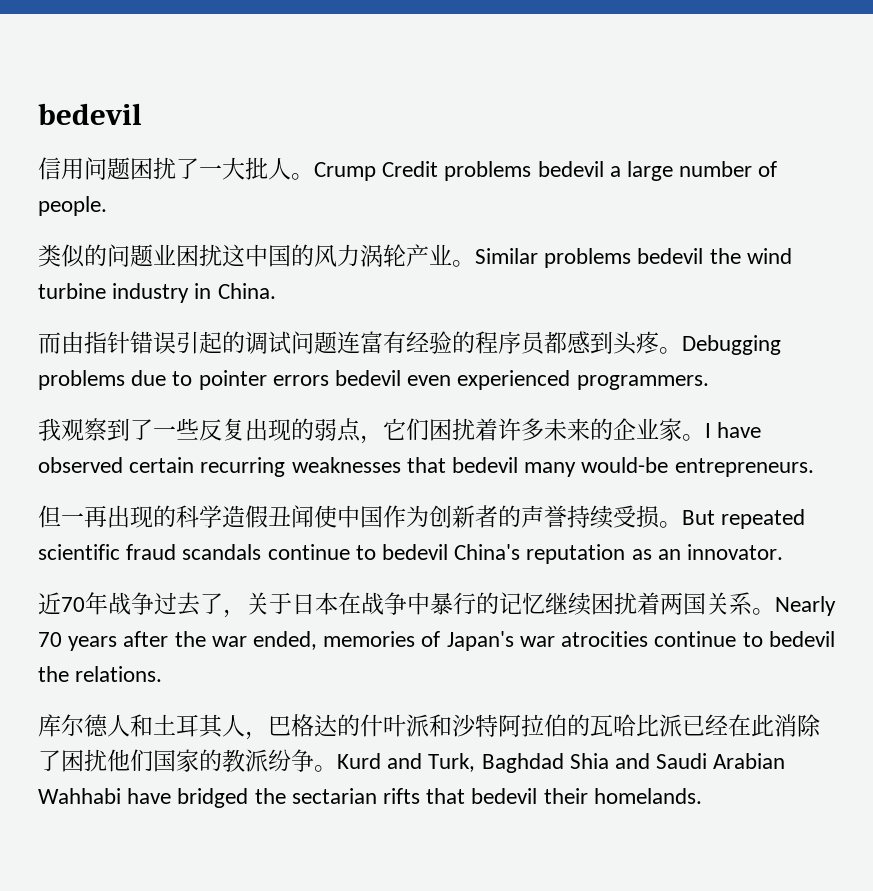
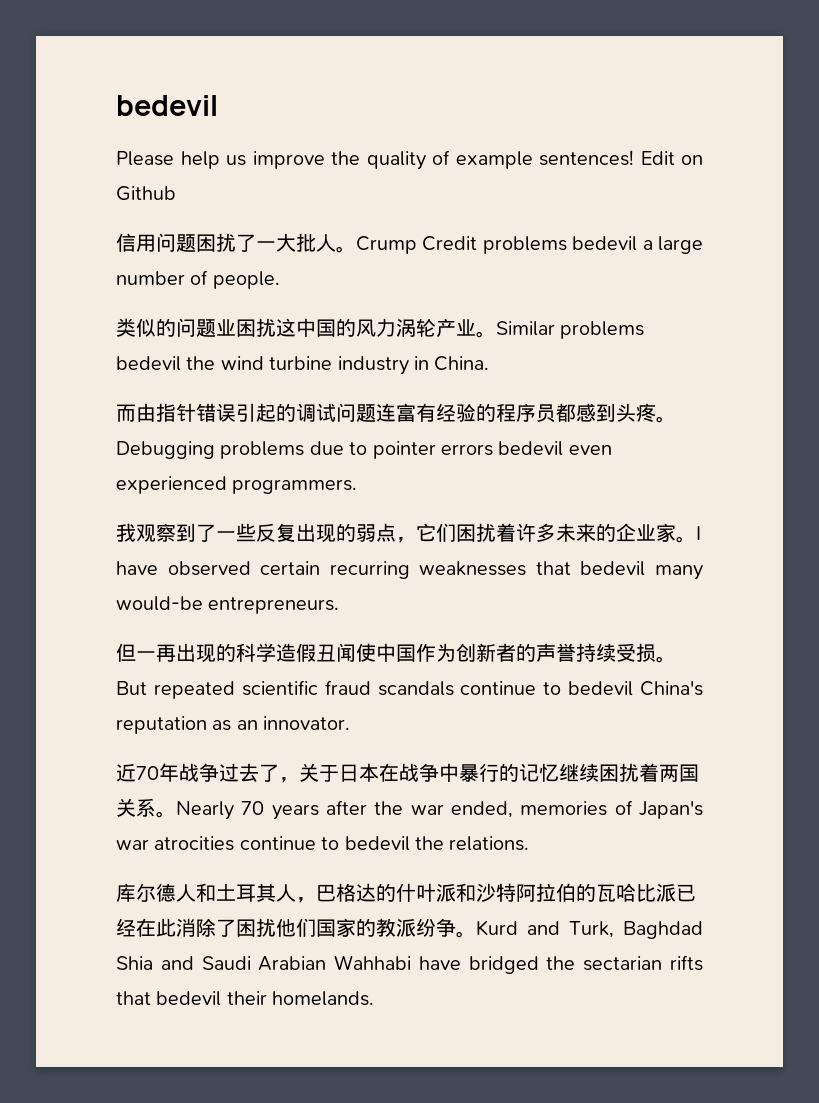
[38,103,142,125] bedevil -> [116,95,218,116] [116,150,703,170] [116,186,176,201] bedevil // Please help us improve the quality of example sentences! Edit on Github

